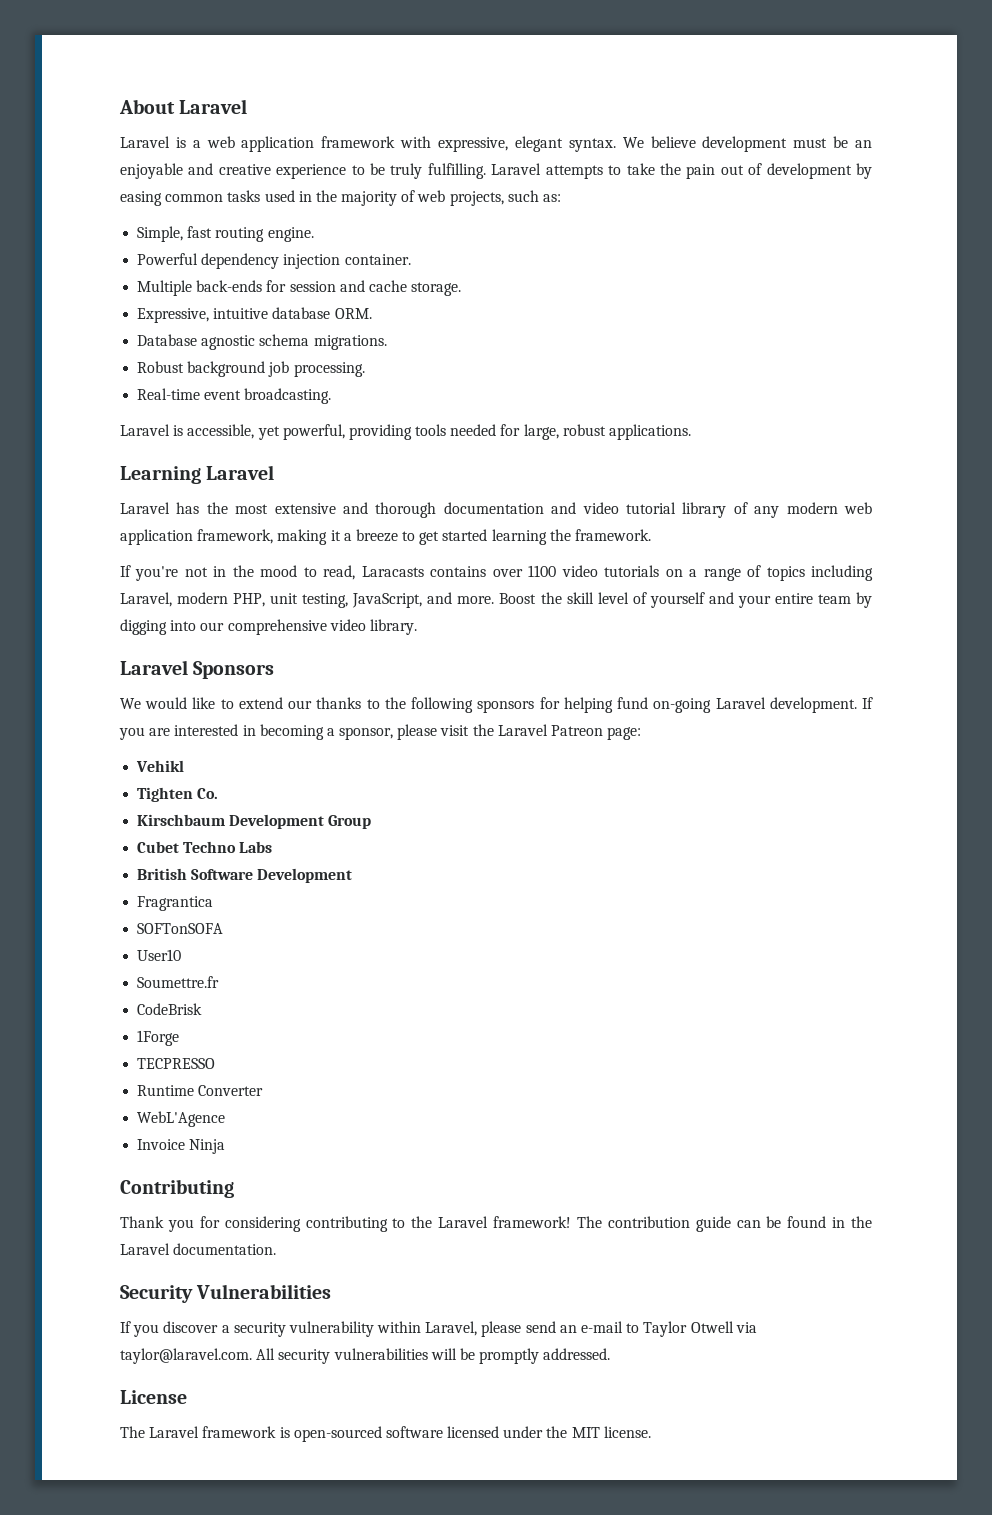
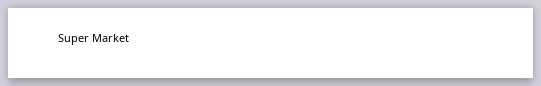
[119,99,248,114] [120,136,873,152] [120,163,872,179] [120,190,562,206] [137,226,314,242] [137,253,411,269] [137,280,462,296] [137,307,372,323] [137,334,387,350] [137,361,365,377] [137,388,332,404] [120,424,692,440] [120,465,275,484] [120,502,872,518] [120,529,652,545] [120,565,874,581] [120,592,872,608] [120,619,417,635] [120,660,275,679] [120,697,874,713] [119,724,642,740] [136,760,185,772] [137,787,219,802] [137,814,372,829] [137,841,273,853] [137,868,353,883] [137,896,214,911] [137,923,224,934] [137,949,182,961] [137,976,220,988] [137,1003,203,1015] [137,1030,180,1046] [137,1058,216,1069] [137,1085,264,1096] [137,1111,226,1127] [137,1139,226,1154] [120,1179,234,1198] [120,1216,872,1232] [120,1243,277,1255] [120,1284,332,1303] [120,1321,757,1337] [120,1348,611,1364] [120,1390,187,1404] [120,1426,651,1442] About Laravel // Laravel is a web application framework with expressive, elegant syntax. We believe development must be an enjoyable and creative experience to be truly fulfilling. Laravel attempts to take the pain out of development by easing common tasks used in the majority of web projects, such as: // Simple, fast routing engine. // Powerful dependency injection container. // Multiple back-ends for session and cache storage. // Expressive, intuitive database ORM. // Database agnostic schema migrations. // Robust background job processing. // Real-time event broadcasting. // Laravel is accessible, yet powerful, providing tools needed for large, robust applications. // Learning Laravel // Laravel has the most extensive and thorough documentation and video tutorial library of any modern web application framework, making it a breeze to get started learning the framework. // If you're not in the mood to read, Laracasts contains over 1100 video tutorials on a range of topics including Laravel, modern PHP, unit testing, JavaScript, and more. Boost the skill level of yourself and your entire team by digging into our comprehensive video library. // Laravel Sponsors // We would like to extend our thanks to the following sponsors for helping fund on-going Laravel development. If you are interested in becoming a sponsor, please visit the Laravel Patreon page: // Vehikl // Tighten Co. // Kirschbaum Development Group // Cubet Techno Labs // British Software Development // Fragrantica // SOFTonSOFA // User10 // Soumettre.fr // CodeBrisk // 1Forge // TECPRESSO // Runtime Converter // WebL'Agence // Invoice Ninja // Contributing // Thank you for considering contributing to the Laravel framework! The contribution guide can be found in the Laravel documentation. // Security Vulnerabilities // If you discover a security vulnerability within Laravel, please send an e-mail to Taylor Otwell via taylor@laravel.com. All security vulnerabilities will be promptly addressed. // License // The Laravel framework is open-sourced software licensed under the MIT license. -> [58,34,129,45] Super Market

